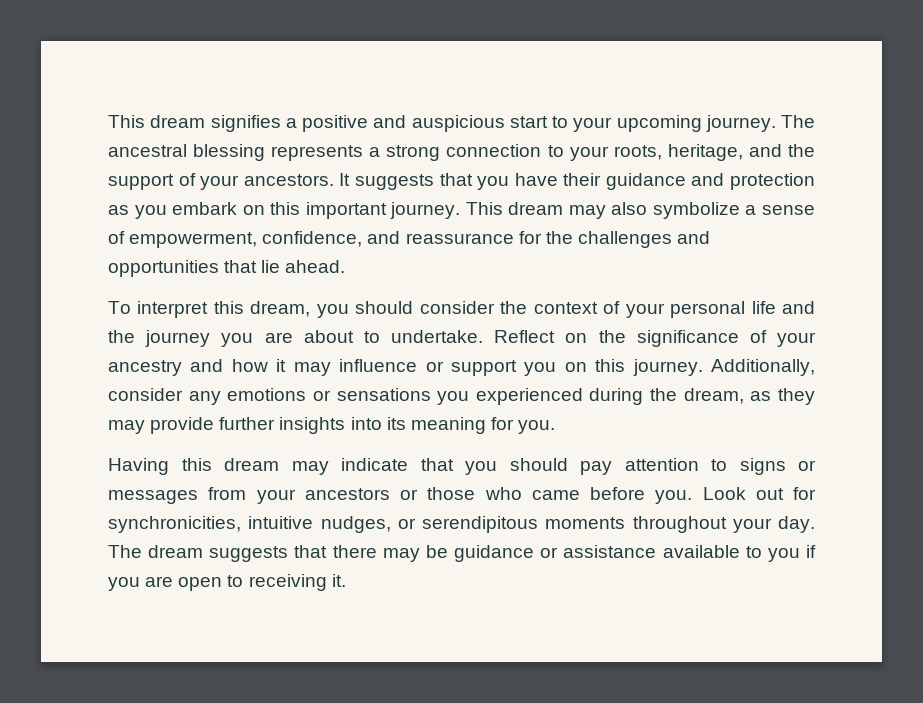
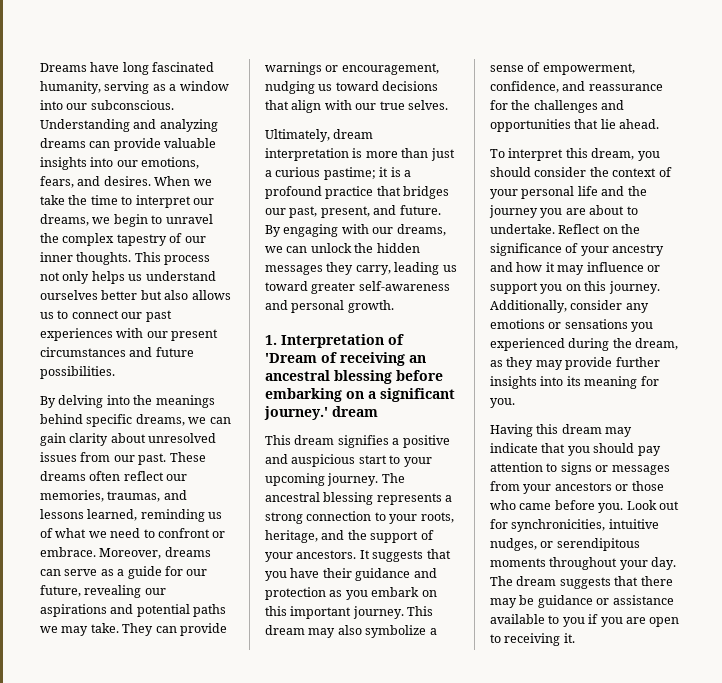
(108, 121) none -> [40,62,215,75] [40,81,229,94] [40,100,174,110] [40,119,218,132] [40,138,217,151] [40,157,200,170] [40,176,212,188] [40,195,214,208] [40,214,213,227] [40,233,206,246] [40,252,211,265] [40,271,216,284] [40,290,231,300] [40,310,172,322] [40,328,219,341] [40,347,194,357] [40,366,115,379] [40,395,215,408] [40,414,231,427] [40,433,217,446] [40,452,206,465] [40,471,188,481] [40,490,187,502] [40,509,223,522] [40,528,226,538] [40,547,211,559] [40,566,208,579] [40,585,166,598] [40,604,227,617] [40,623,227,636] [265,62,439,75] [265,81,439,94] [265,100,448,113] [265,129,374,142] [265,148,455,161] [265,167,411,180] [265,186,450,199] [265,205,441,218] [265,224,446,237] [265,243,420,253] [265,262,457,275] [265,281,450,294] [265,300,394,313] [265,334,404,348] [265,352,426,366] [265,370,443,384] [265,388,455,402] [264,406,378,420] Dreams have long fascinated humanity, serving as a window into our subconscious. Understanding and analyzing dreams can provide valuable insights into our emotions, fears, and desires. When we take the time to interpret our dreams, we begin to unravel the complex tapestry of our inner thoughts. This process not only helps us understand ourselves better but also allows us to connect our past experiences with our present circumstances and future possibilities. // By delving into the meanings behind specific dreams, we can gain clarity about unresolved issues from our past. These dreams often reflect our memories, traumas, and lessons learned, reminding us of what we need to confront or embrace. Moreover, dreams can serve as a guide for our future, revealing our aspirations and potential paths we may take. They can provide warnings or encouragement, nudging us toward decisions that align with our true selves. // Ultimately, dream interpretation is more than just a curious pastime; it is a profound practice that bridges our past, present, and future. By engaging with our dreams, we can unlock the hidden messages they carry, leading us toward greater self-awareness and personal growth. // 1. Interpretation of 'Dream of receiving an ancestral blessing before embarking on a significant journey.' dream //

